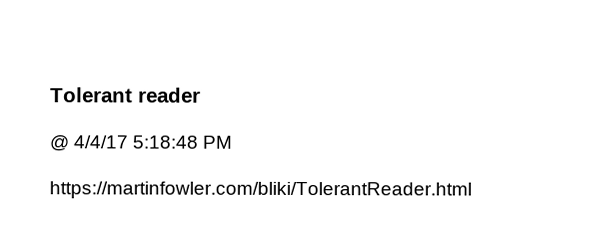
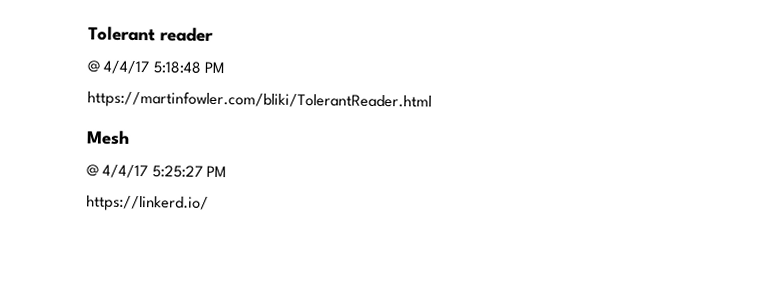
(472, 190) none -> [86,130,130,145] [86,164,227,179] [86,195,209,212] // Mesh // @ 4/4/17 5:25:27 PM // https://linkerd.io/

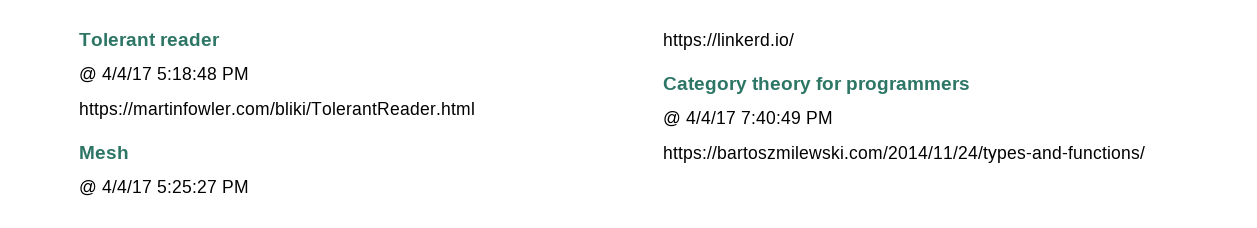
(209, 203) none -> [663,77,971,94] [663,111,833,127] [663,146,1145,163] // Category theory for programmers // @ 4/4/17 7:40:49 PM // https://bartoszmilewski.com/2014/11/24/types-and-functions/

